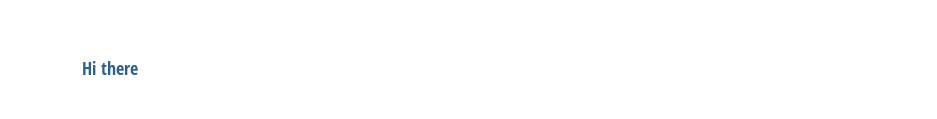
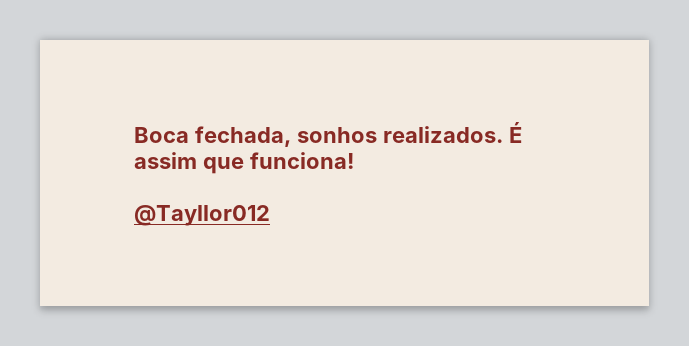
[82,61,138,75] Hi there -> [134,122,522,147] [134,152,354,174] [134,205,270,226] Boca fechada, sonhos realizados. É assim que funciona! // @Tayllor012

